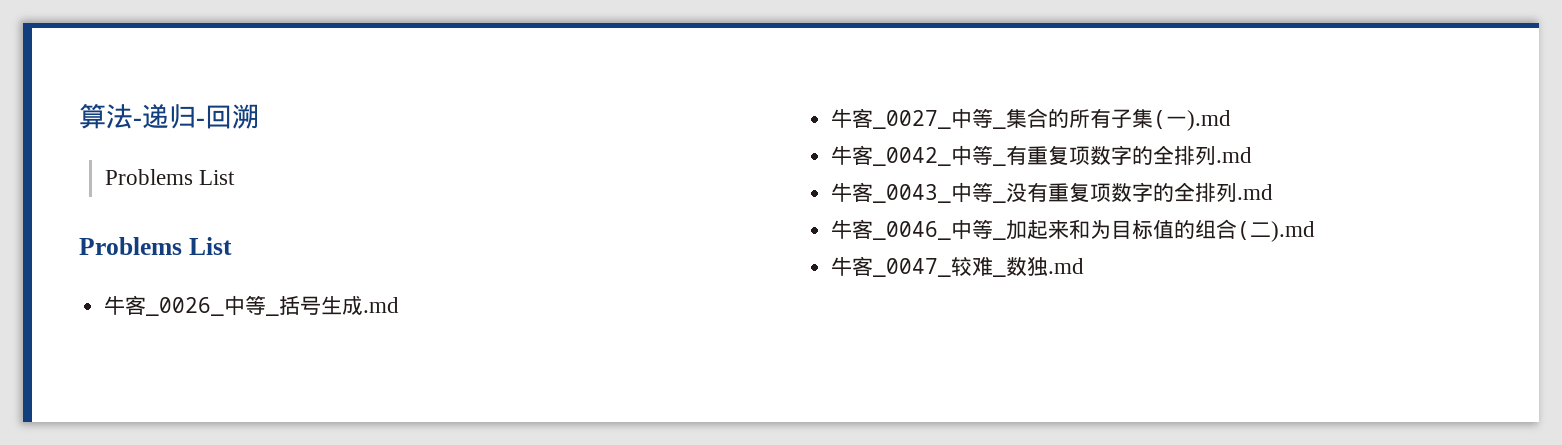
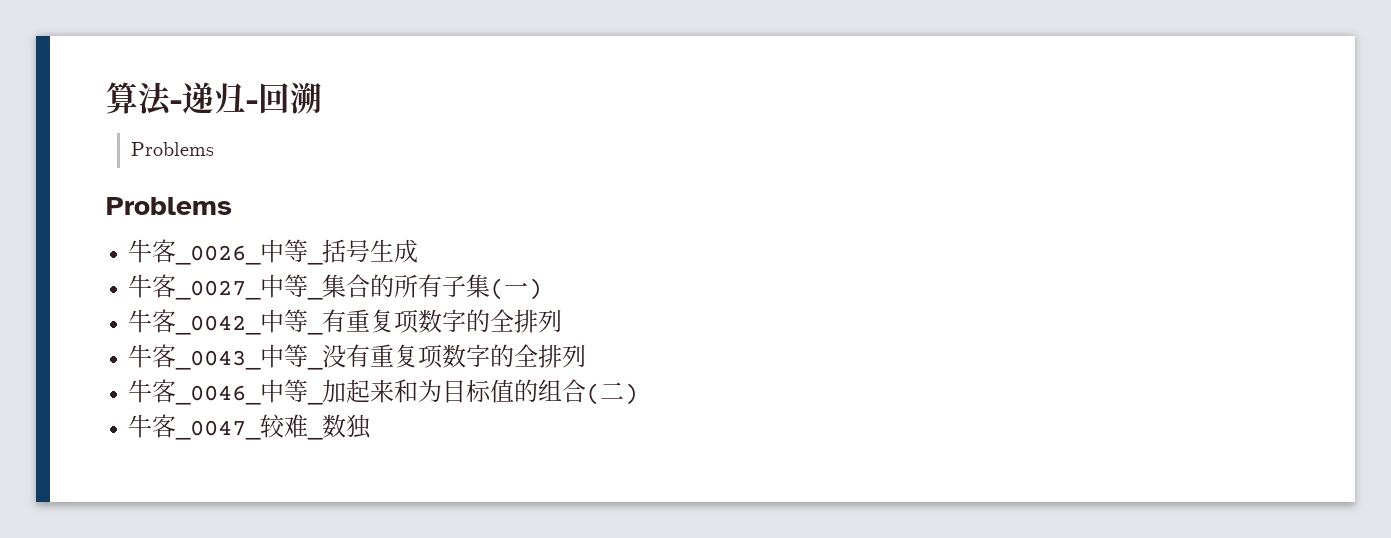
[199,170,236,185] [79,237,232,255] List // Problems List -> [106,197,232,215] // Problems
[363,297,400,313] .md -> (418, 251) none
[1187,110,1232,131] ).md -> [528,278,542,300] )
[1216,147,1253,163] .md -> (562, 321) none
[1237,184,1274,200] .md -> (586, 356) none
[1271,221,1316,242] ).md -> [624,383,638,405] )
[1048,258,1085,274] .md -> (371, 426) none

